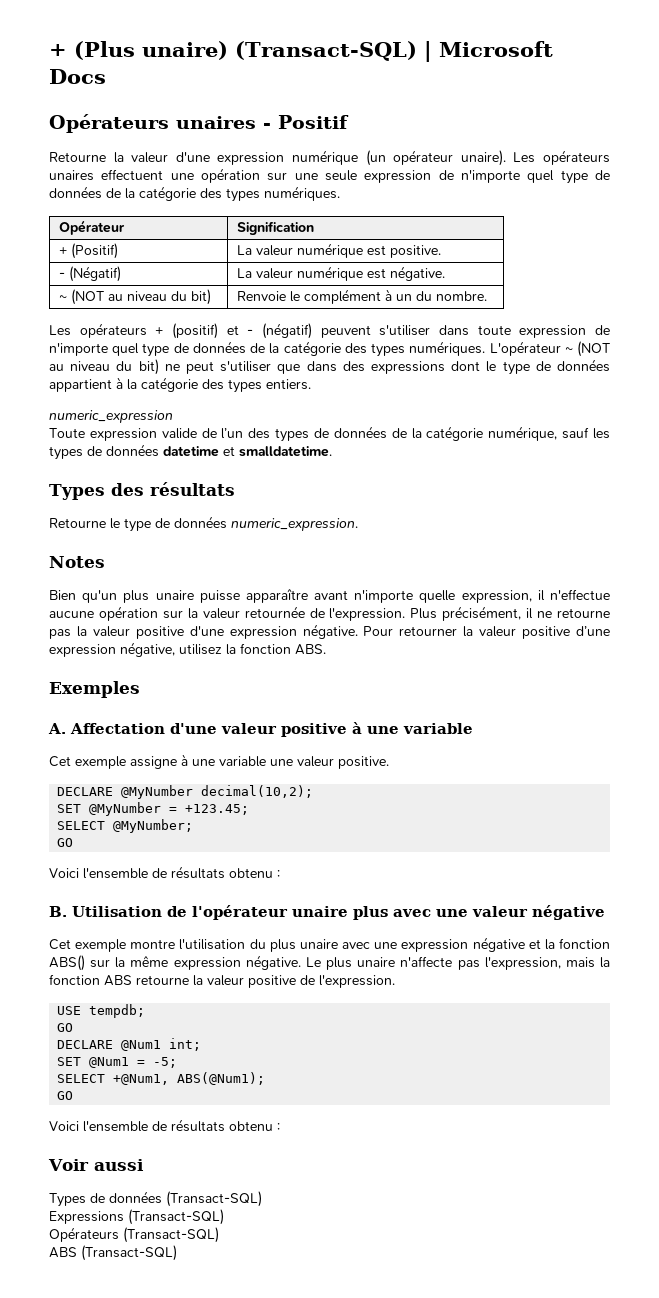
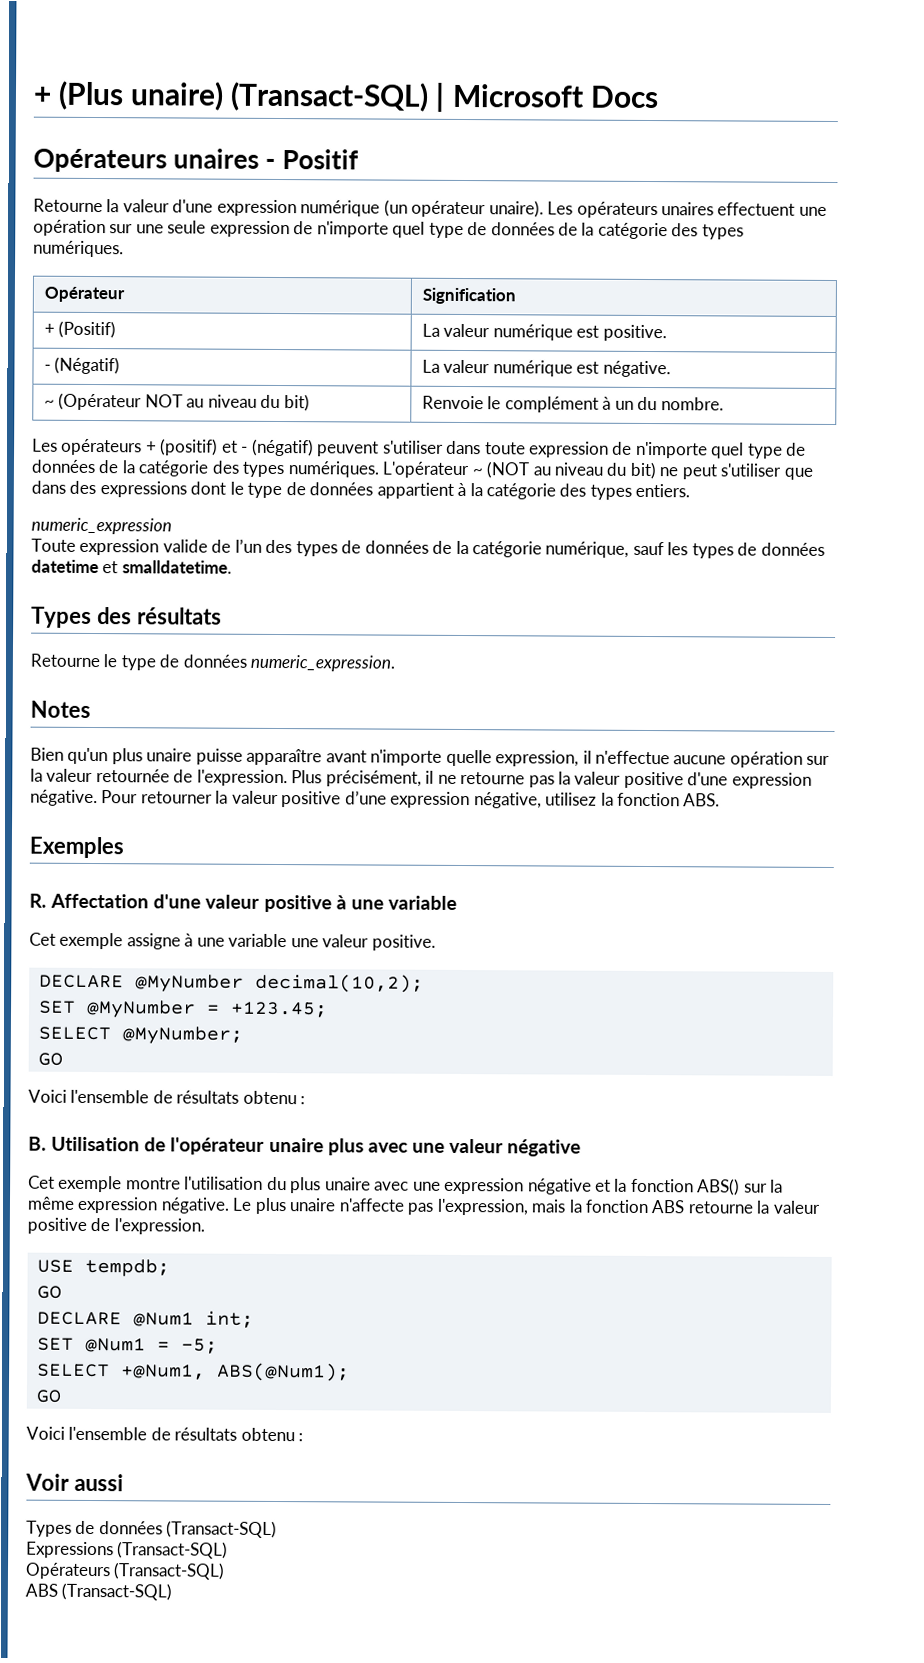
[71,289,105,305] (NOT -> [58,392,183,411] (Opérateur NOT
[48,723,66,734] A. -> [29,893,47,908] R.

